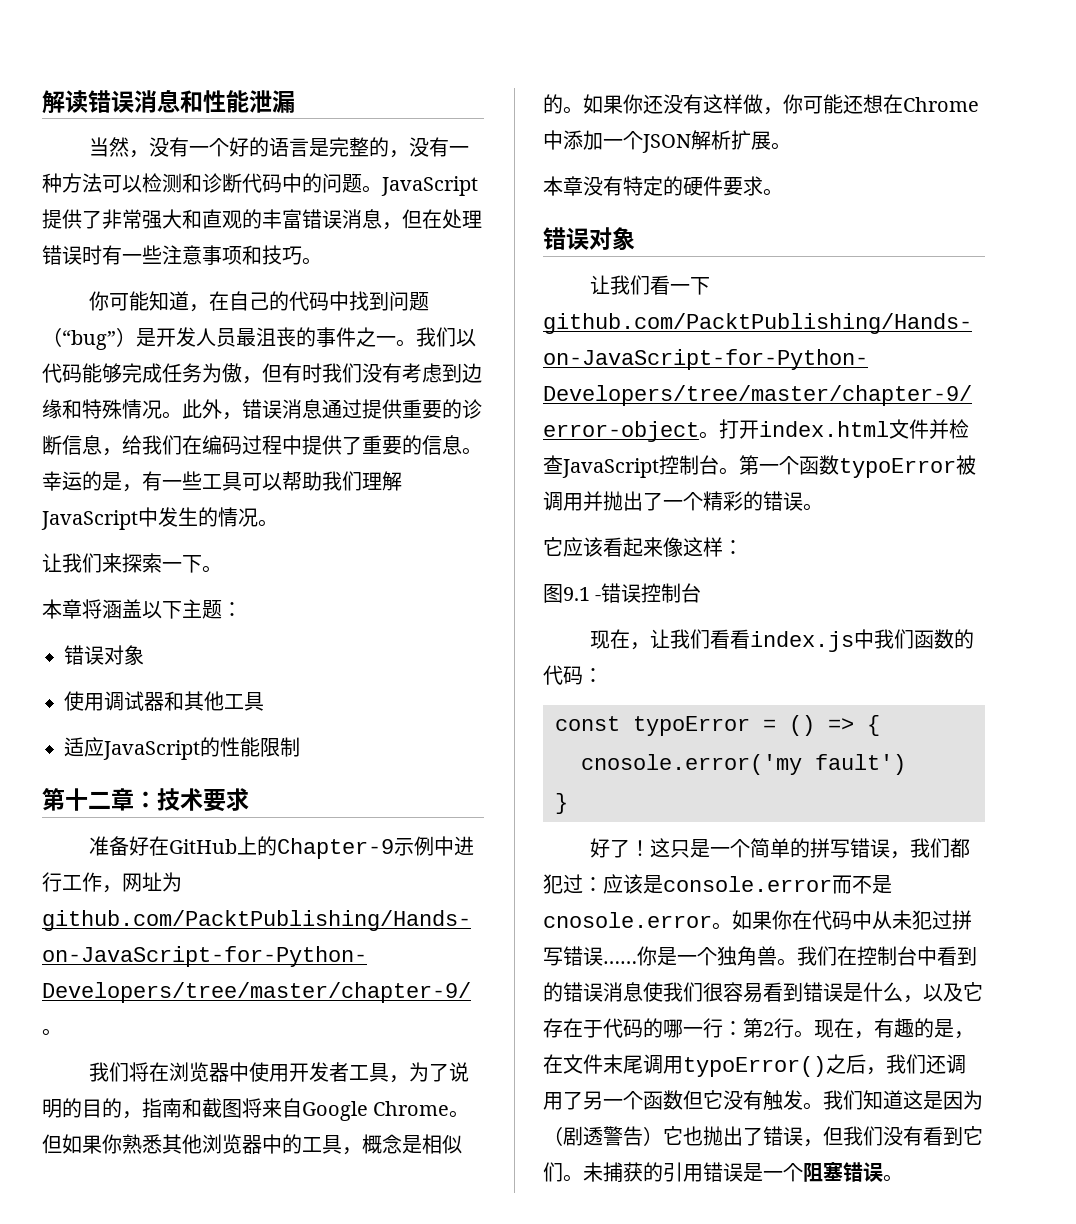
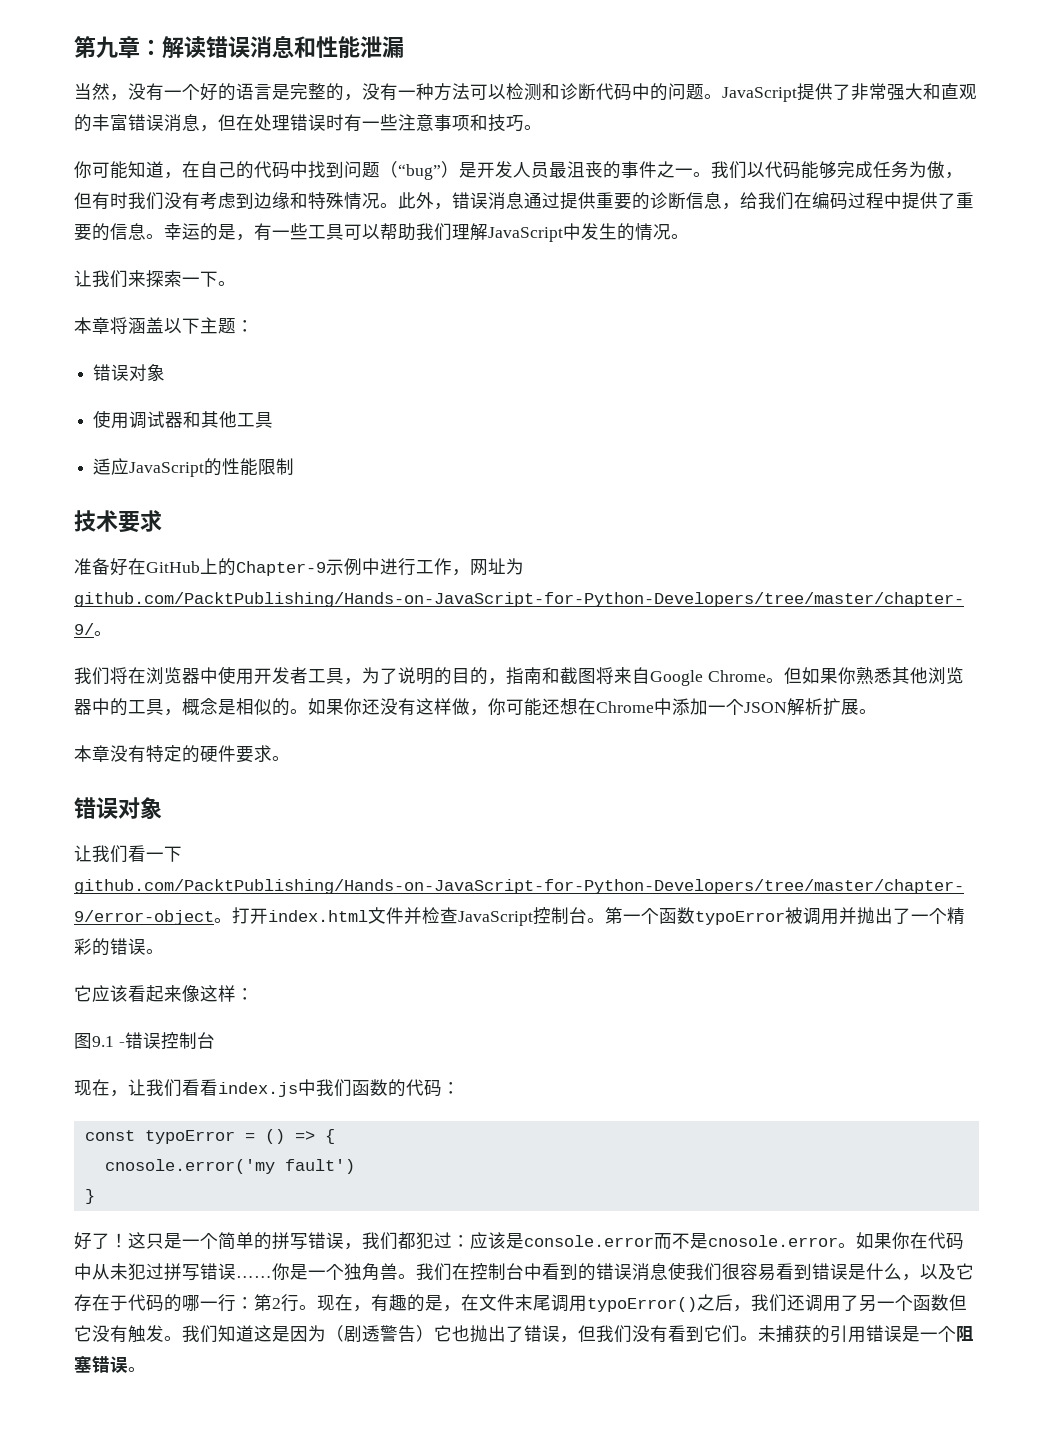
(42, 102) none -> [74,36,162,58] 第九章：
[42,788,157,811] 第十二章： -> (295, 466) none

